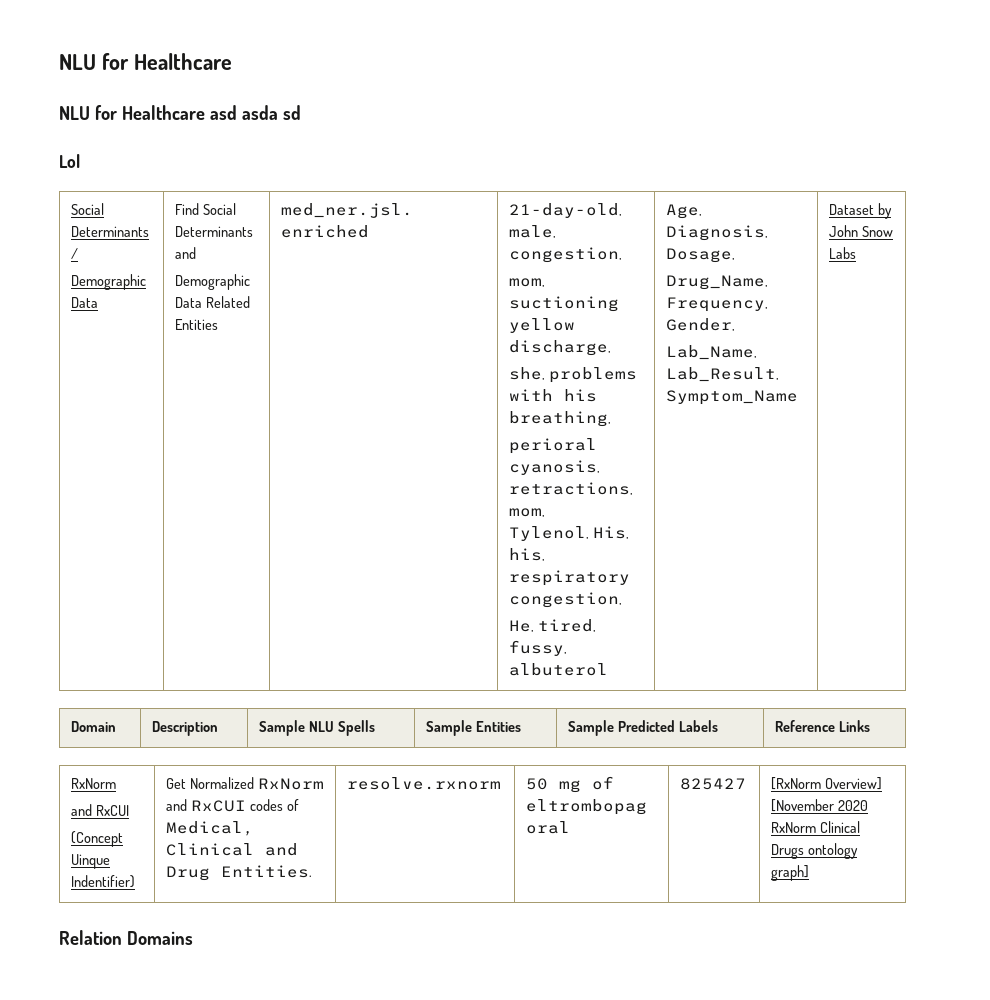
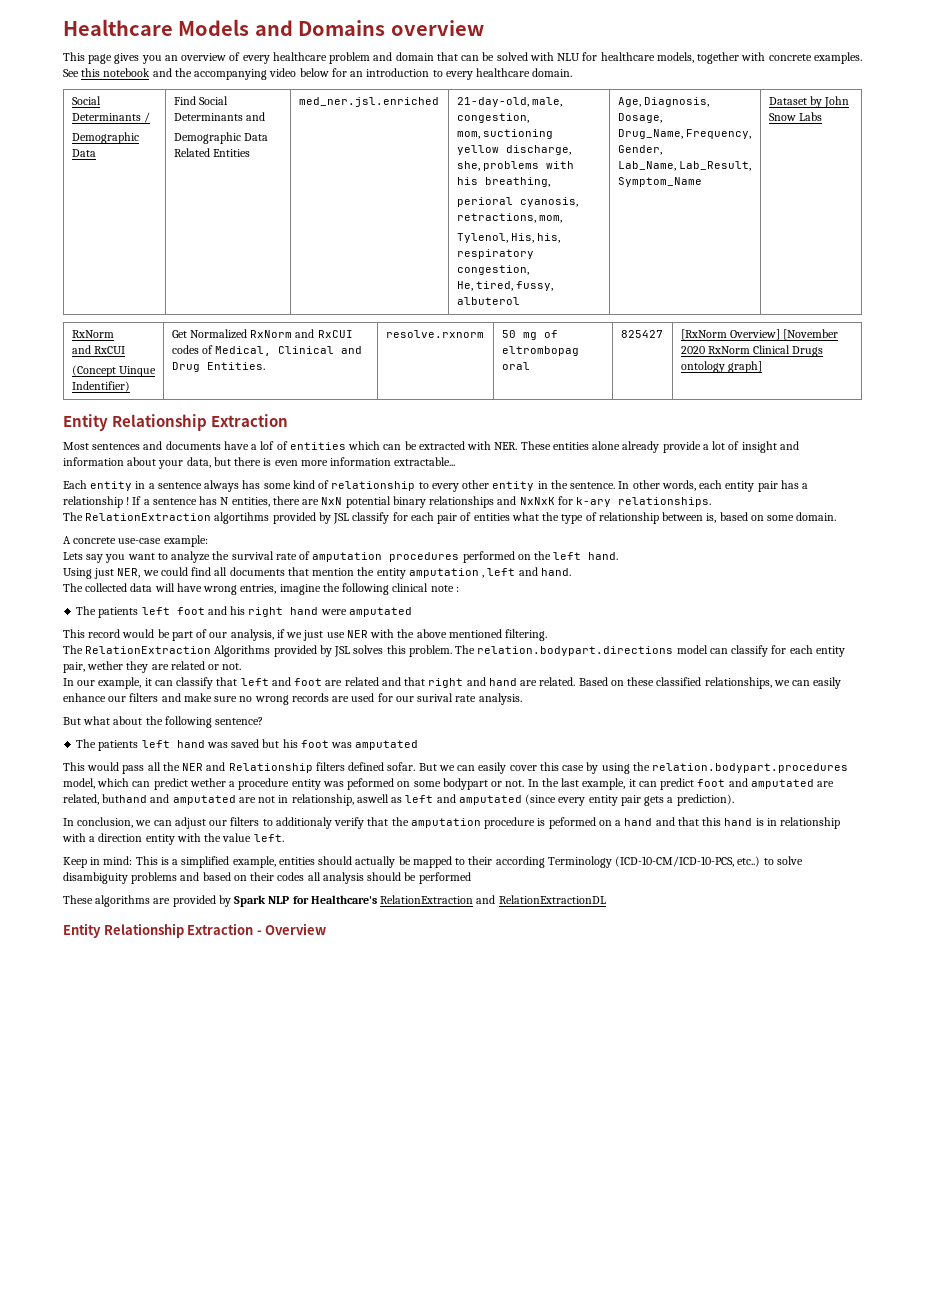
[59,53,232,70] [59,105,301,120] [59,154,80,168] NLU for Healthcare // NLU for Healthcare asd asda sd // Lol -> [63,19,484,36] [63,52,862,64] [63,68,573,80] Healthcare Models and Domains overview // This page gives you an overview of every healthcare problem and domain that can be solved with NLU for healthcare models, together with concrete examples. See this notebook and the accompanying video below for an introduction to every healthcare domain.
[70,721,116,732] [151,721,218,736] [258,720,375,736] [425,720,521,736] [567,720,718,736] [774,720,870,732] // Domain | Description | Sample NLU Spells | Sample Entities | Sample Predicted Labels | Reference Links -> (822, 116) none
[59,930,193,945] Relation Domains -> [63,414,289,431] [63,441,799,453] [63,457,456,469] [63,480,809,492] [63,496,712,508] [63,512,837,524] [63,535,208,547] [63,551,619,563] [63,567,571,579] [63,583,459,595] [76,606,412,618] [63,629,548,641] [63,645,845,657] [63,661,242,673] [63,677,842,689] [63,693,522,705] [63,716,264,728] [76,739,419,751] [63,762,849,774] [63,778,835,790] [63,794,734,806] [63,817,841,829] [62,833,284,845] [63,856,803,868] [63,872,471,884] [63,895,606,907] [63,923,327,938] Entity Relationship Extraction // Most sentences and documents have a lof of entities which can be extracted with NER. These entities alone already provide a lot of insight and information about your data, but there is even more information extractable... // Each entity in a sentence always has some kind of relationship to every other entity in the sentence. In other words, each entity pair has a relationship ! If a sentence has N entities, there are NxN potential binary relationships and NxNxK for k-ary relationships. // The RelationExtraction algortihms provided by JSL classify for each pair of entities what the type of relationship between is, based on some domain. // A concrete use-case example: // Lets say you want to analyze the survival rate of amputation procedures performed on the left hand. // Using just NER, we could find all documents that mention the entity amputation , left and hand. // The collected data will have wrong entries, imagine the following clinical note : // The patients left foot and his right hand were amputated // This record would be part of our analysis, if we just use NER with the above mentioned filtering. // The RelationExtraction Algorithms provided by JSL solves this problem. The relation.bodypart.directions model can classify for each entity pair, wether they are related or not. // In our example, it can classify that left and foot are related and that right and hand are related. Based on these classified relationships, we can easily enhance our filters and make sure no wrong records are used for our surival rate analysis. // But what about the following sentence? // The patients left hand was saved but his foot was amputated // This would pass all the NER and Relationship filters defined sofar. But we can easily cover this case by using the relation.bodypart.procedures model, which can predict wether a procedure entity was peformed on some bodypart or not. In the last example, it can predict foot and amputated are related, buthand and amputated are not in relationship, aswell as left and amputated (since every entity pair gets a prediction). // In conclusion, we can adjust our filters to additionaly verify that the amputation procedure is peformed on a hand and that this hand is in relationship with a direction entity with the value left. // Keep in mind: This is a simplified example, entities should actually be mapped to their according Terminology (ICD-10-CM/ICD-10-PCS, etc..) to solve disambiguity problems and based on their codes all analysis should be performed // These algorithms are provided by Spark NLP for Healthcare's RelationExtraction and RelationExtractionDL // Entity Relationship Extraction - Overview

